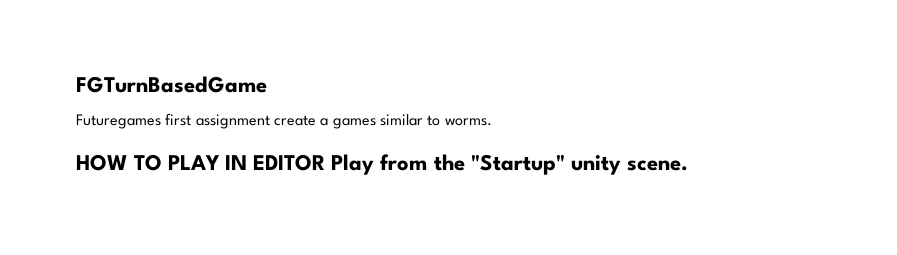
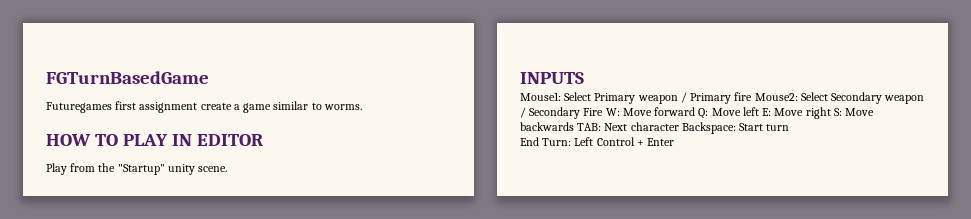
[332,118,376,129] games -> [243,103,272,113] game
(326, 162) none -> (263, 140) //
(688, 165) none -> [520,72,584,84] [520,92,925,104] [520,107,875,119] [520,122,790,134] [520,137,675,146] // INPUTS // Mouse1: Select Primary weapon / Primary fire Mouse2: Select Secondary weapon / Secondary Fire W: Move forward Q: Move left E: Move right S: Move backwards TAB: Next character Backspace: Start turn // End Turn: Left Control + Enter

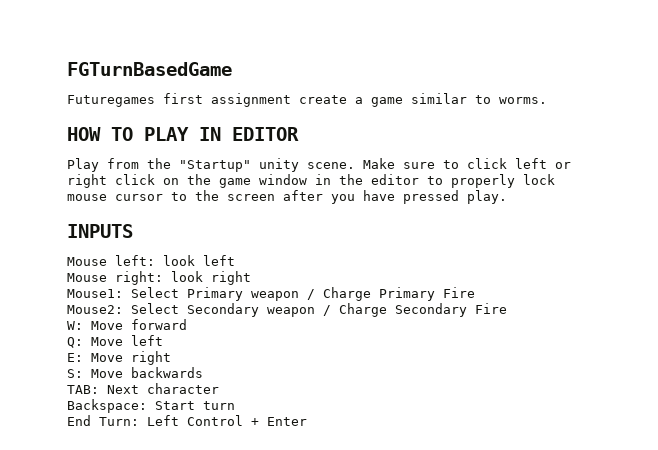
[520,72,584,84] // INPUTS -> [363,158,571,169] [67,174,555,188] [67,190,507,204] [67,224,133,238] [67,255,235,266] [67,271,251,285] Make sure to click left or right click on the game window in the editor to properly lock mouse cursor to the screen after you have pressed play. // INPUTS // Mouse left: look left // Mouse right: look right
[690,92,753,104] Primary fire -> [323,287,475,301] Charge Primary Fire //
(526, 112) none -> [339,303,387,317] Charge
(604, 112) none -> (507, 308) //
(696, 111) none -> (187, 324) //
(759, 111) none -> (163, 340) //
(831, 113) none -> (171, 358) //
(574, 126) none -> (203, 372) //
(679, 126) none -> (219, 388) //

